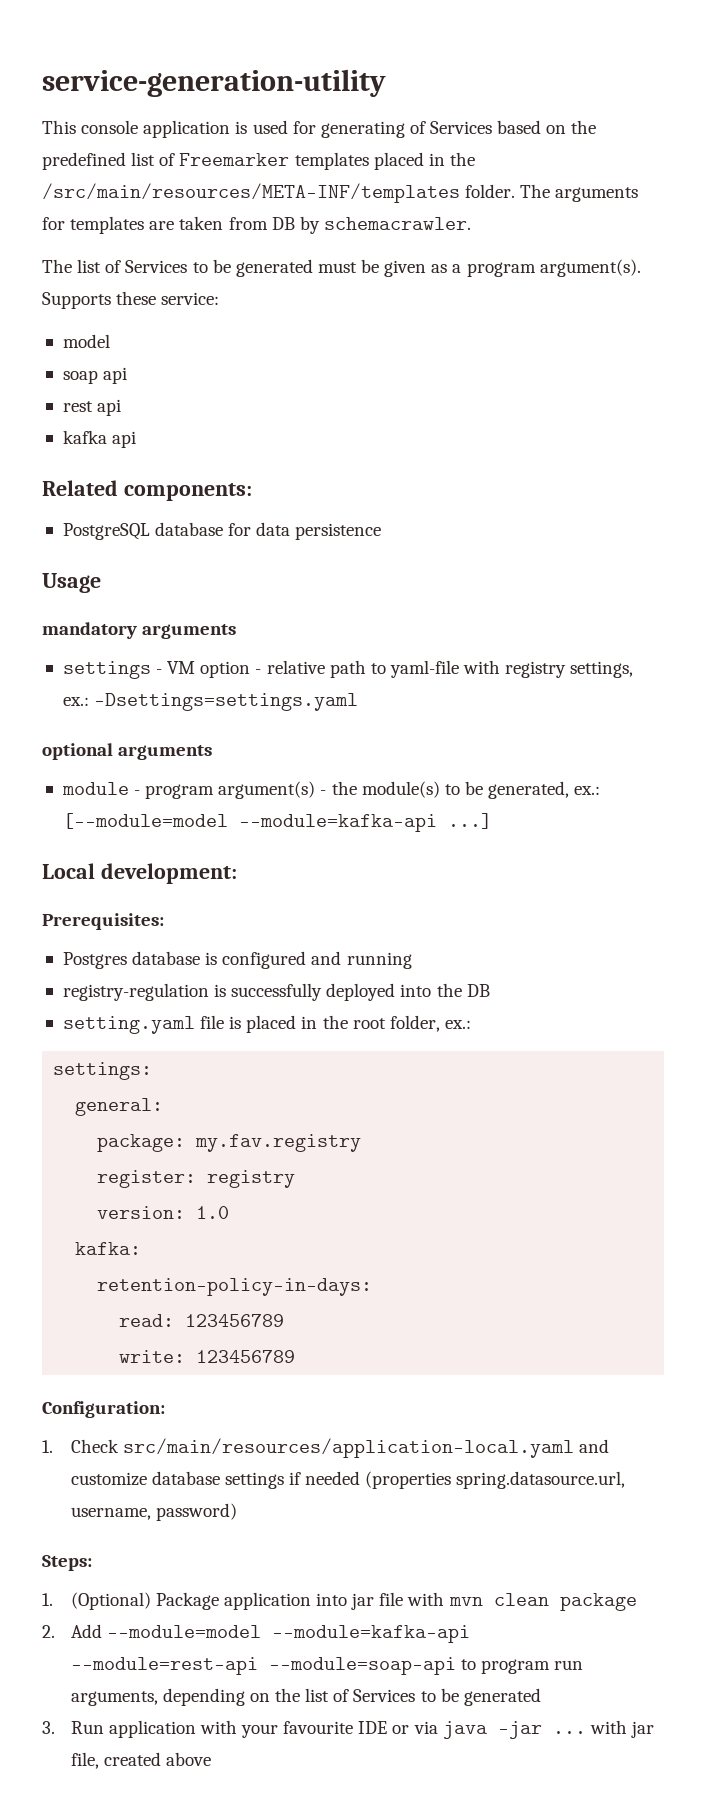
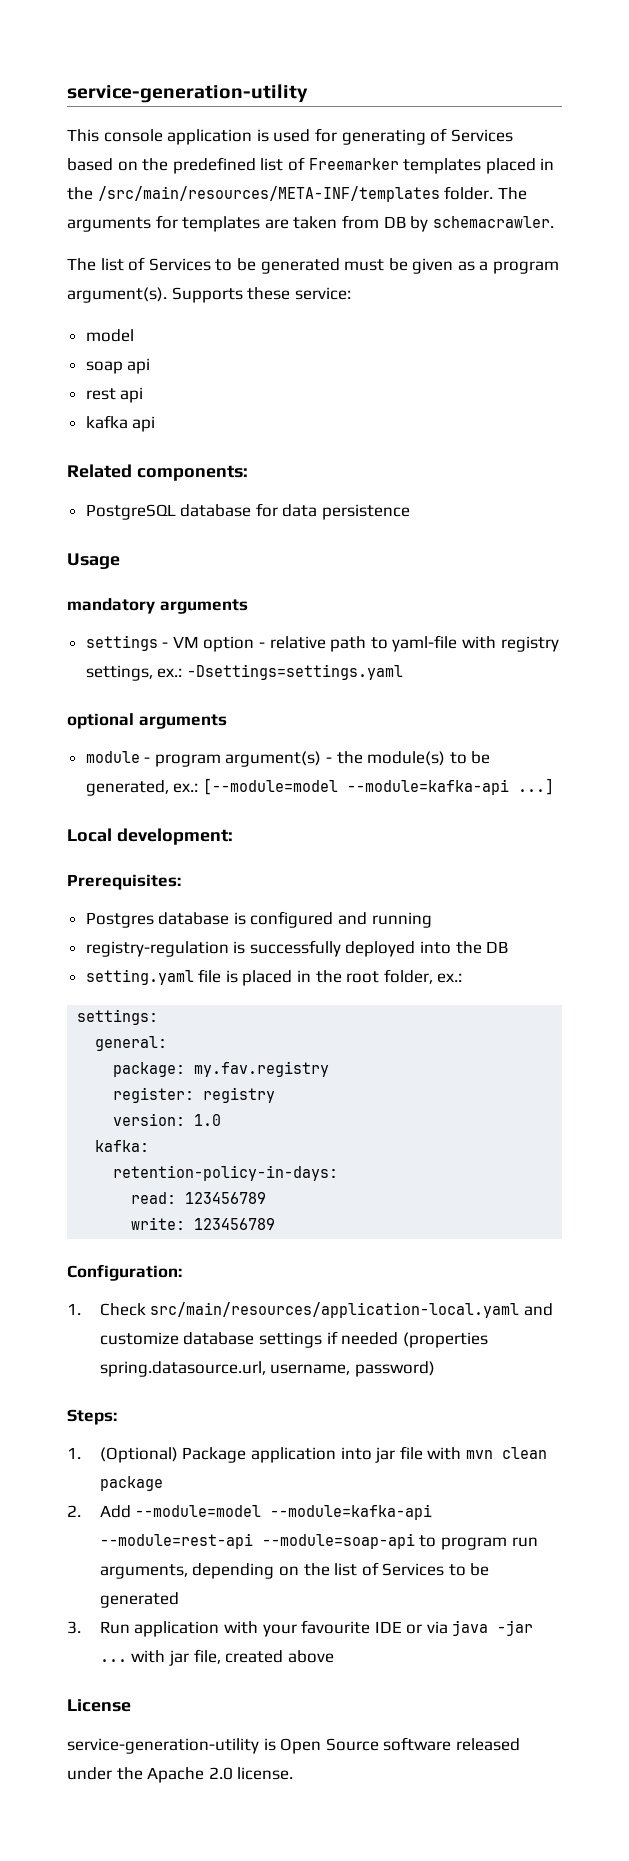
(211, 1759) none -> [67,1699,131,1712] [67,1737,520,1754] [67,1767,294,1783] // License // service-generation-utility is Open Source software released under the Apache 2.0 license.

